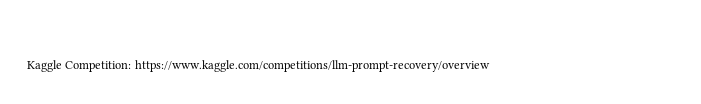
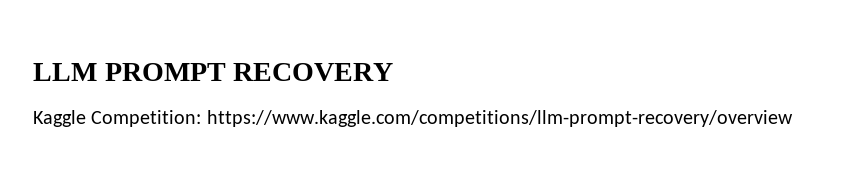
(27, 66) none -> [33,63,394,81] LLM PROMPT RECOVERY //

